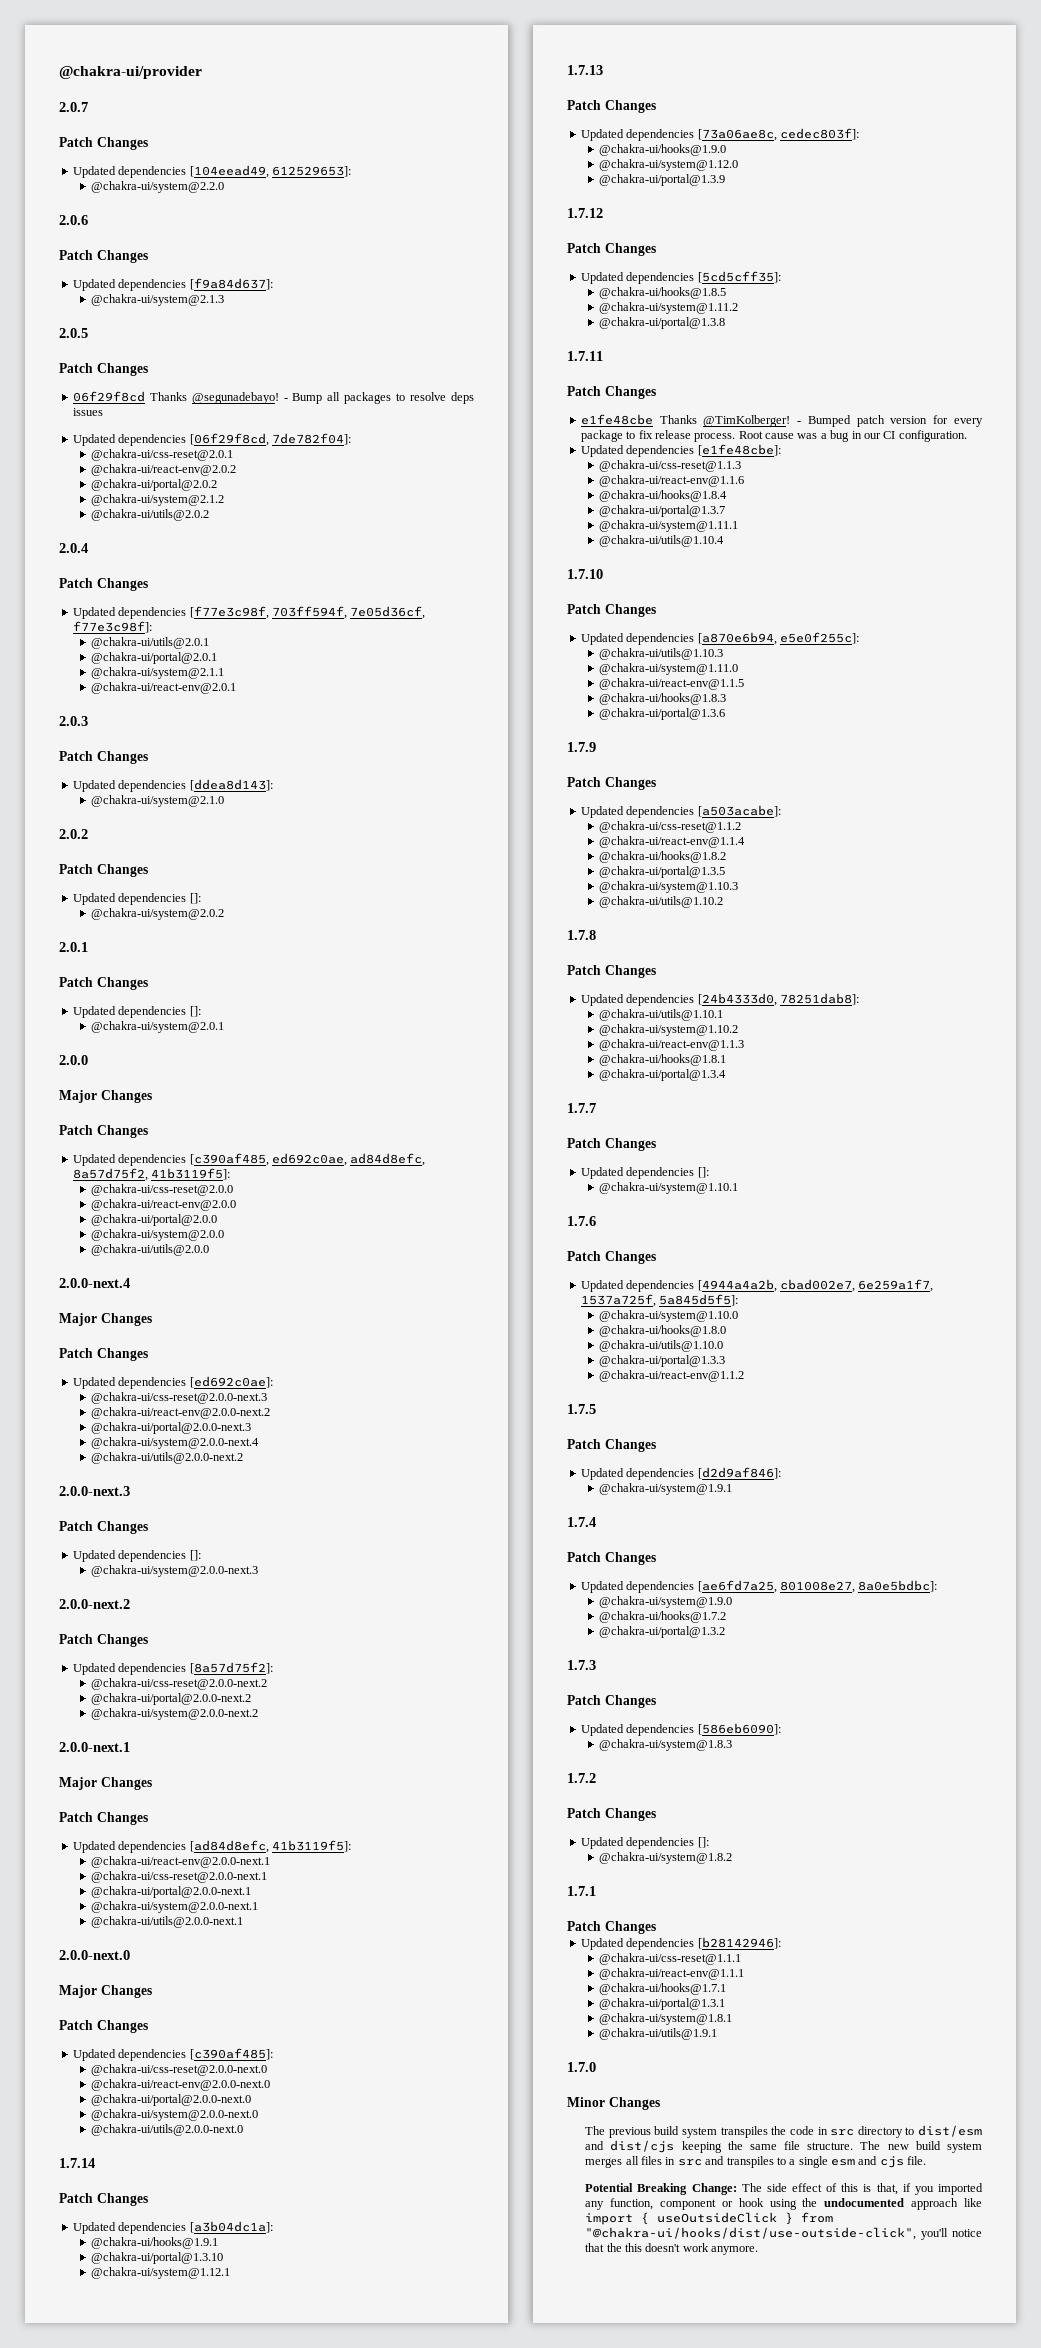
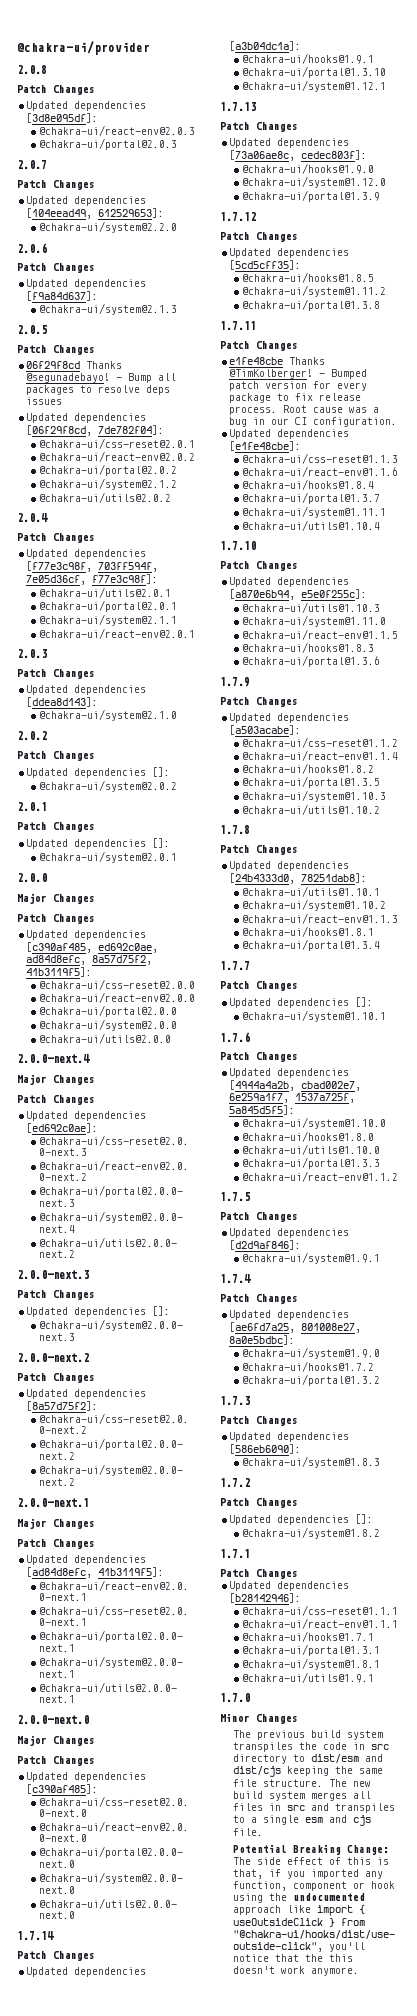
(202, 72) none -> [17,65,47,74] [17,85,95,95] [26,101,147,111] [26,113,99,123] [39,125,196,136] [39,138,178,150] // 2.0.8 // Patch Changes // Updated dependencies [3d8e095df]: // @chakra-ui/react-env@2.0.3 // @chakra-ui/portal@2.0.3

